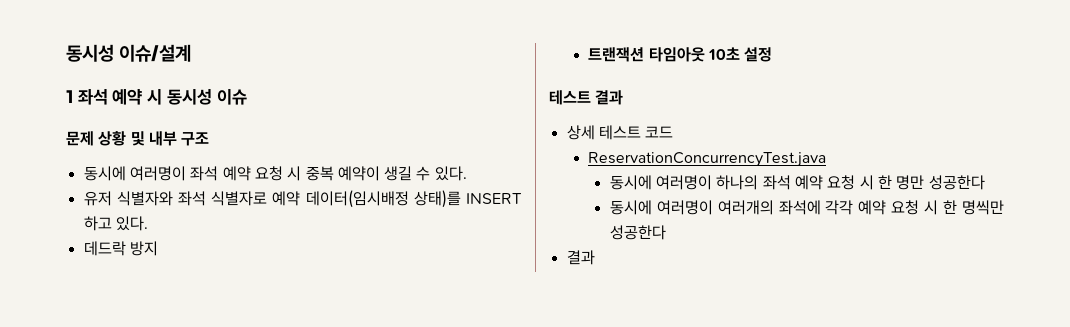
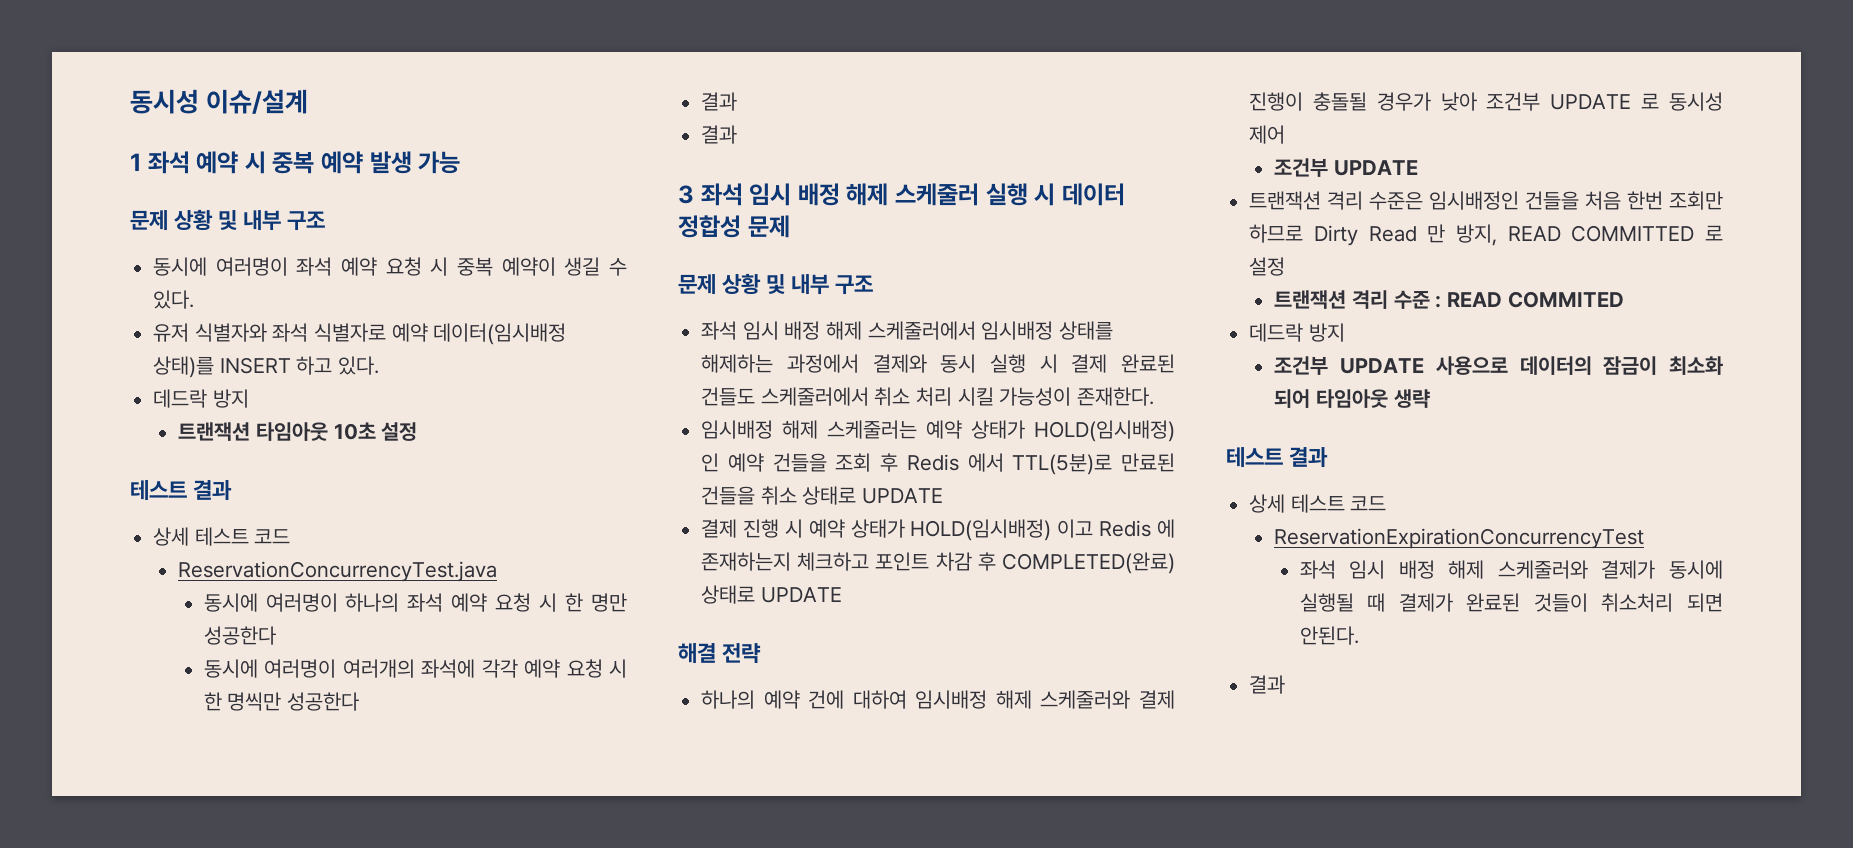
[166,89,247,105] 동시성 이슈 -> [272,151,461,174] 중복 예약 발생 가능
(595, 257) none -> [701,125,738,144] [678,183,1125,206] [678,215,790,238] [678,273,874,295] [701,321,1114,340] [701,354,1175,373] [701,387,1155,406] [701,420,1175,442] [701,453,1175,475] [701,486,944,505] [701,519,1175,541] [701,552,1175,574] [701,585,842,604] [678,643,762,664] [701,690,1175,709] [1249,92,1723,111] [1249,125,1286,144] [1274,158,1419,177] [1249,191,1723,210] [1249,224,1723,246] [1249,257,1286,276] [1274,290,1624,309] [1249,323,1345,342] [1274,356,1723,375] [1274,389,1430,408] [1226,447,1329,468] [1249,494,1387,513] [1274,528,1645,549] [1299,560,1723,579] [1299,593,1723,612] [1299,626,1359,645] [1249,675,1286,694] // 결과 // 3 좌석 임시 배정 해제 스케줄러 실행 시 데이터 정합성 문제 // 문제 상황 및 내부 구조 // 좌석 임시 배정 해제 스케줄러에서 임시배정 상태를 해제하는 과정에서 결제와 동시 실행 시 결제 완료된 건들도 스케줄러에서 취소 처리 시킬 가능성이 존재한다. // 임시배정 해제 스케줄러는 예약 상태가 HOLD(임시배정) 인 예약 건들을 조회 후 Redis 에서 TTL(5분)로 만료된 건들을 취소 상태로 UPDATE // 결제 진행 시 예약 상태가 HOLD(임시배정) 이고 Redis 에 존재하는지 체크하고 포인트 차감 후 COMPLETED(완료) 상태로 UPDATE // 해결 전략 // 하나의 예약 건에 대하여 임시배정 해제 스케줄러와 결제 진행이 충돌될 경우가 낮아 조건부 UPDATE 로 동시성 제어 // 조건부 UPDATE // 트랜잭션 격리 수준은 임시배정인 건들을 처음 한번 조회만 하므로 Dirty Read 만 방지, READ COMMITTED 로 설정 // 트랜잭션 격리 수준 : READ COMMITED // 데드락 방지 // 조건부 UPDATE 사용으로 데이터의 잠금이 최소화 되어 타임아웃 생략 // 테스트 결과 // 상세 테스트 코드 // ReservationExpirationConcurrencyTest // 좌석 임시 배정 해제 스케줄러와 결제가 동시에 실행될 때 결제가 완료된 것들이 취소처리 되면 안된다. // 결과

